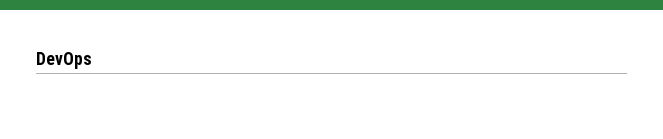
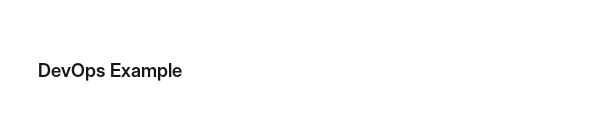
(92, 60) none -> [109,63,182,81] Example

